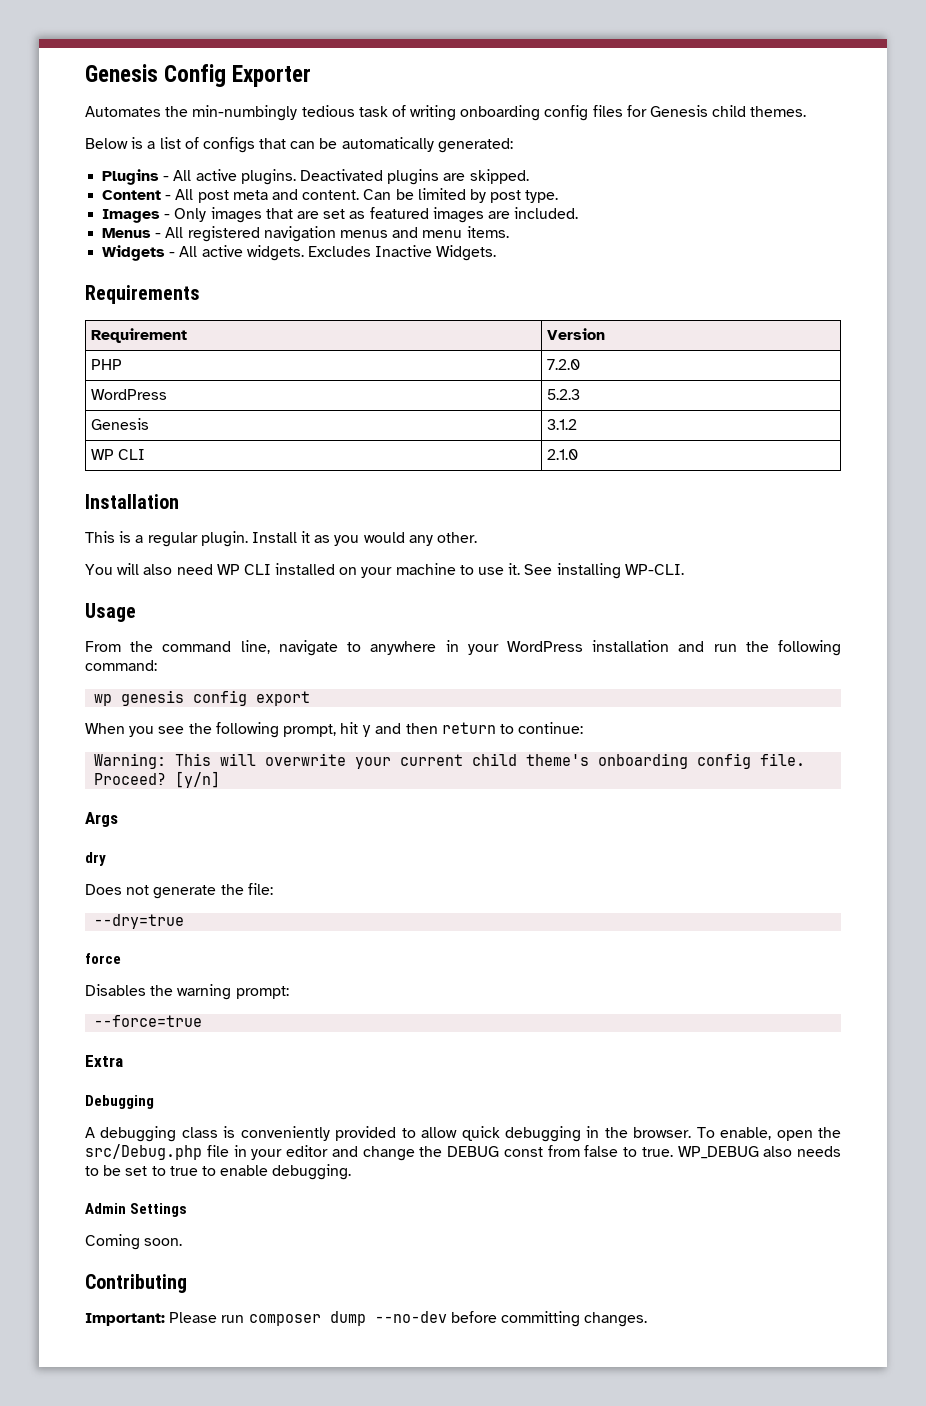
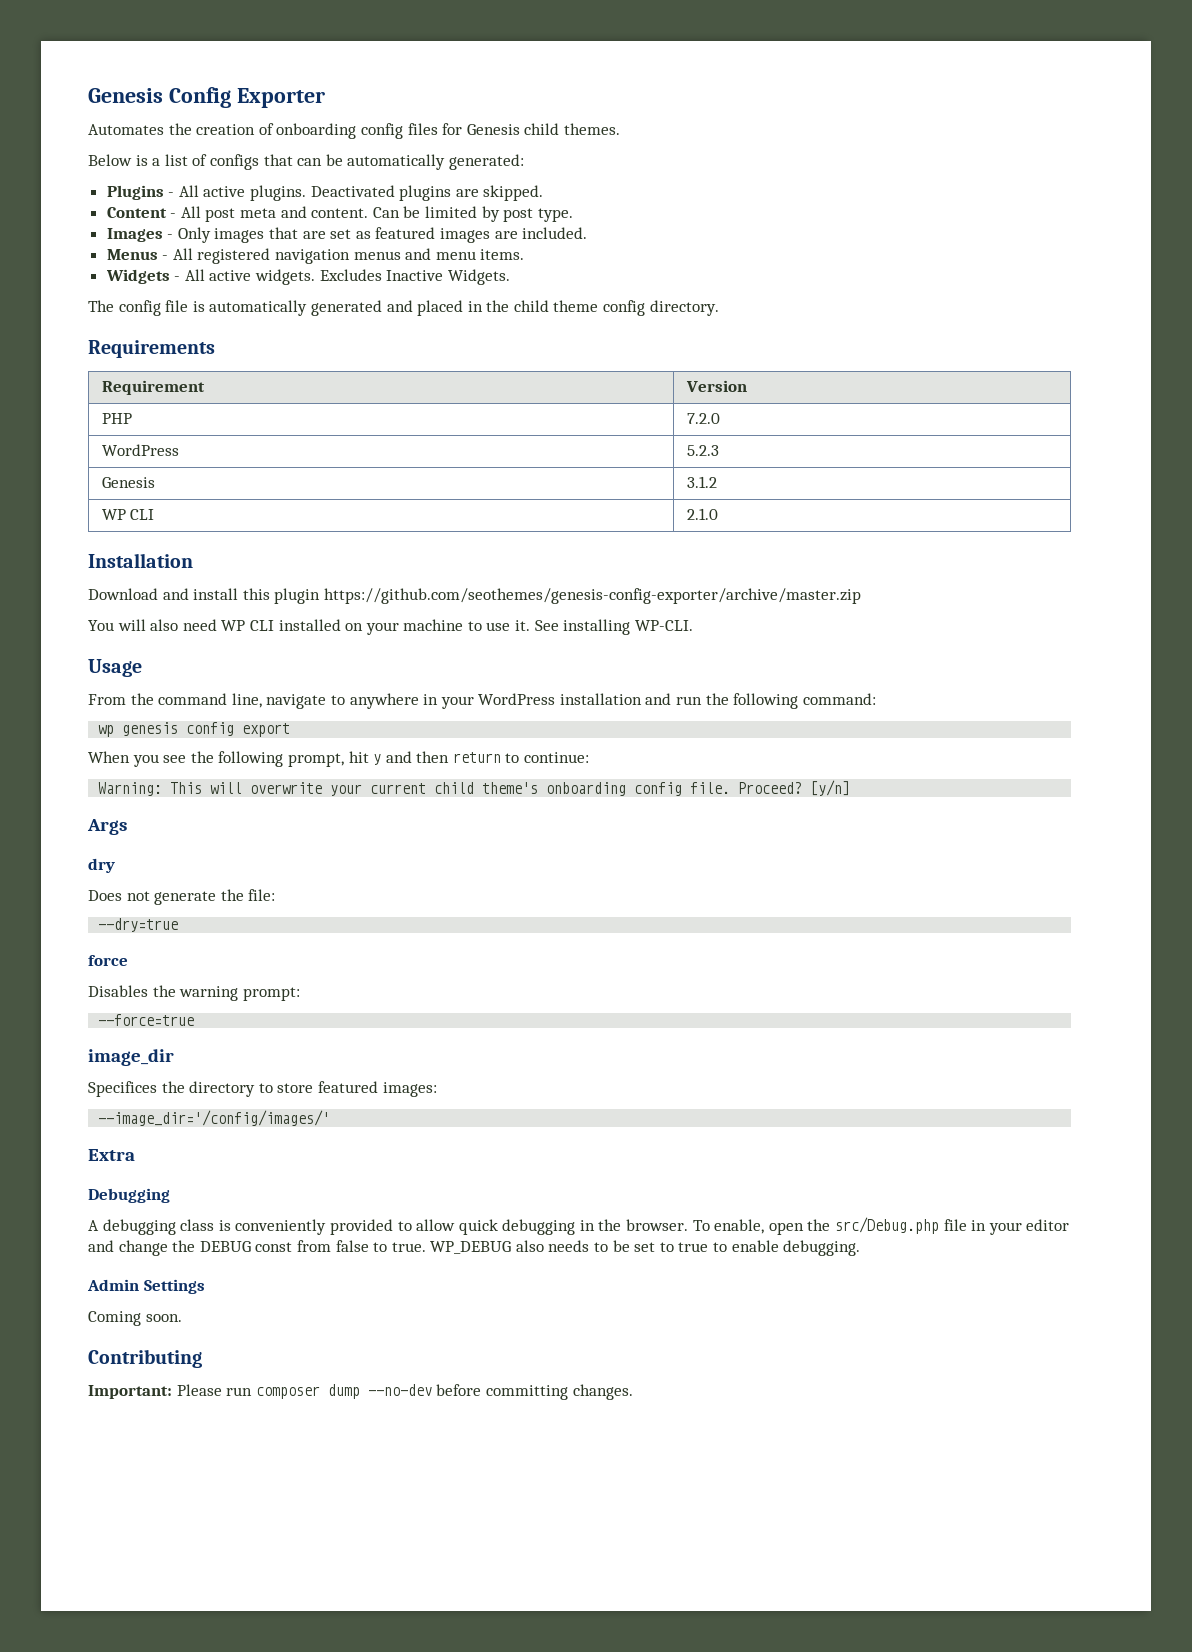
[192,105,457,121] min-numbingly tedious task of writing -> [196,123,274,135] creation of
(497, 253) none -> [88,300,719,316] // The config file is automatically generated and placed in the child theme config directory.
[85,531,478,547] This is a regular plugin. Install it as you would any other. -> [88,588,861,604] Download and install this plugin https://github.com/seothemes/genesis-config-exporter/archive/master.zip
(203, 1021) none -> [88,1049,174,1066] [88,1081,437,1097] [98,1110,331,1126] // image_dir // Specifices the directory to store featured images: // --image_dir='/config/images/'

